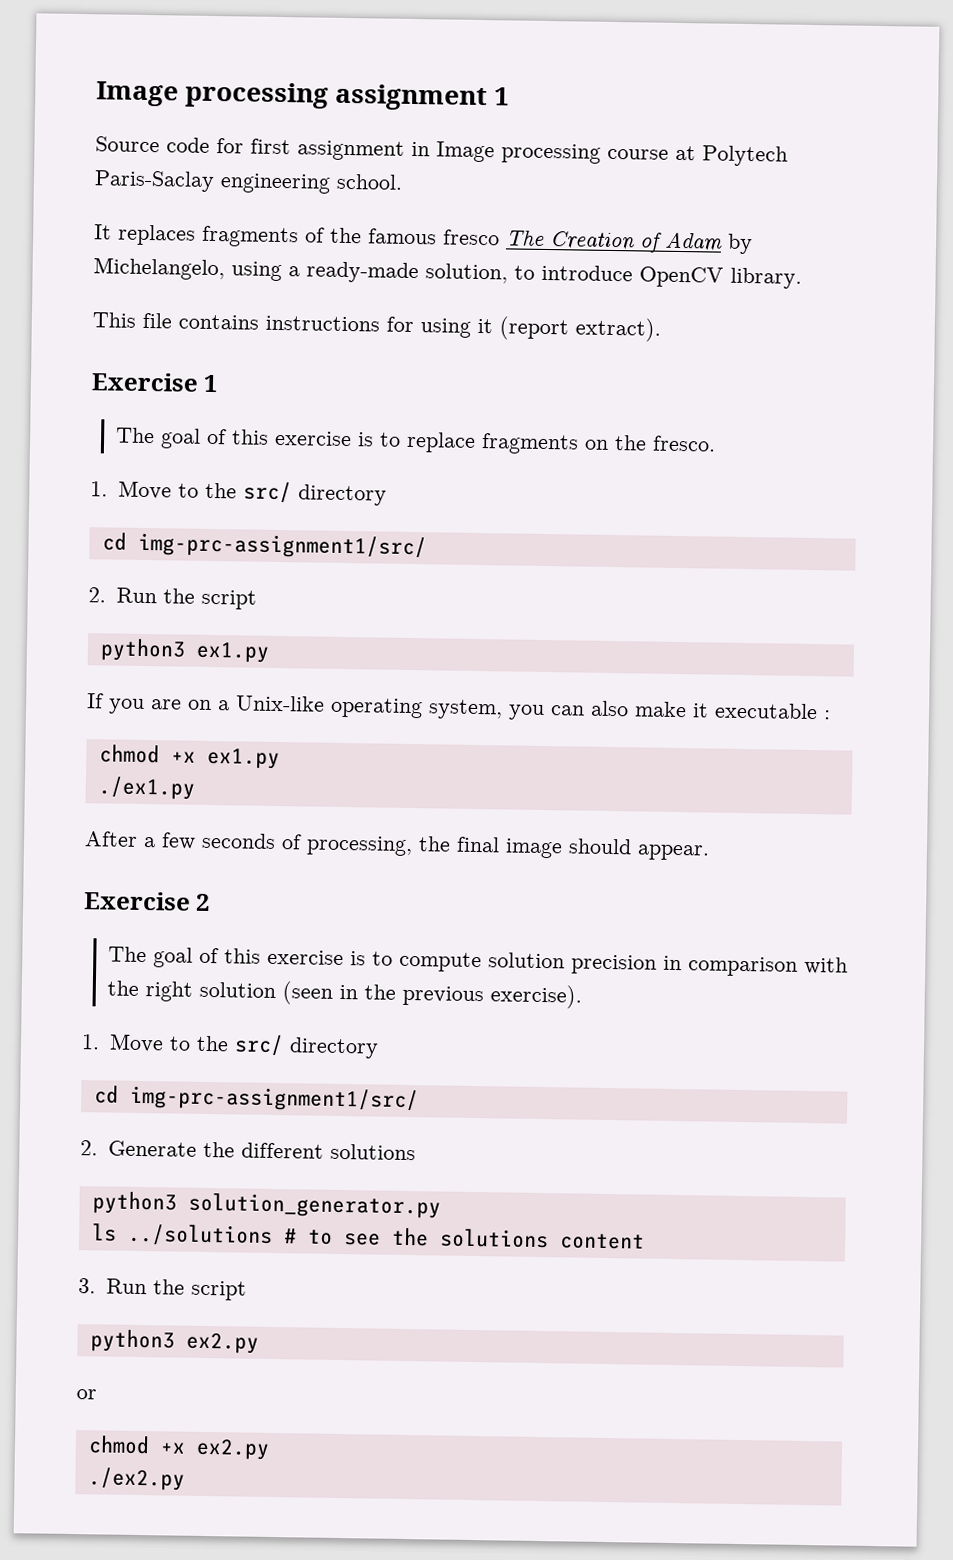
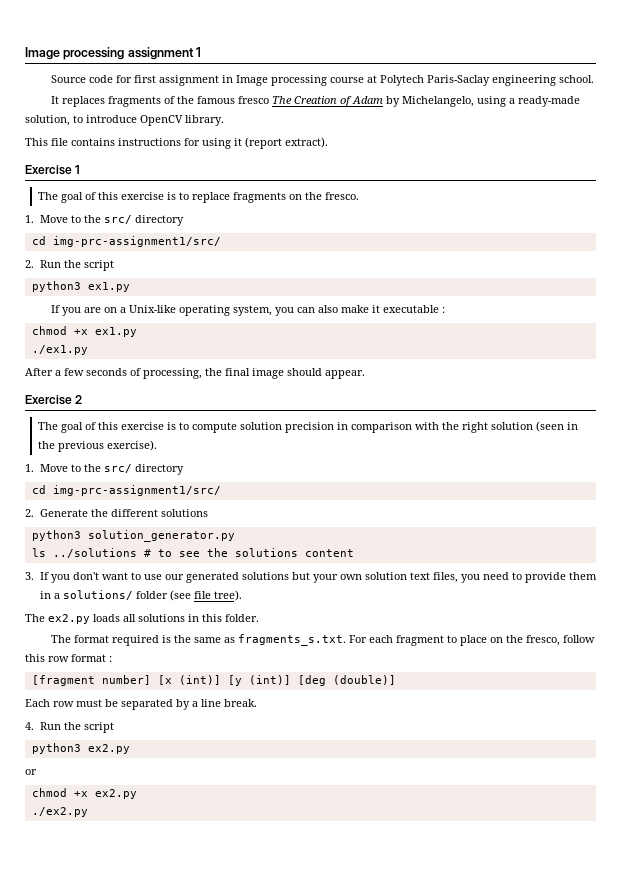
(96, 1286) none -> [39,572,597,583] [39,590,242,601] [25,614,259,624] [50,634,595,646] [25,654,112,662] [31,675,396,686] [25,699,257,710] [25,722,34,730] If you don't want to use our generated solutions but your own solution text files, you need to provide them in a solutions/ folder (see file tree). // The ex2.py loads all solutions in this folder. // The format required is the same as fragments_s.txt. For each fragment to place on the fresco, follow this row format : // [fragment number] [x (int)] [y (int)] [deg (double)] // Each row must be separated by a line break. // 4.

